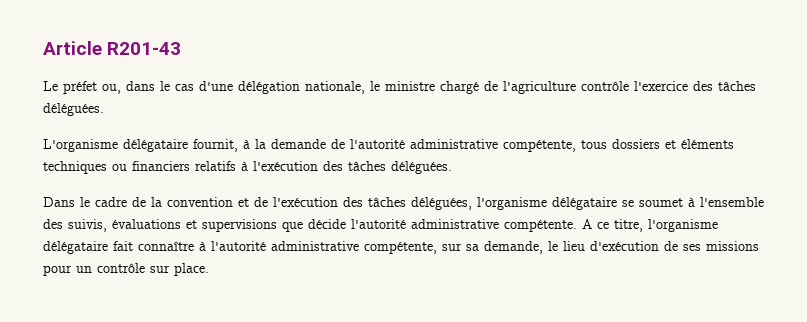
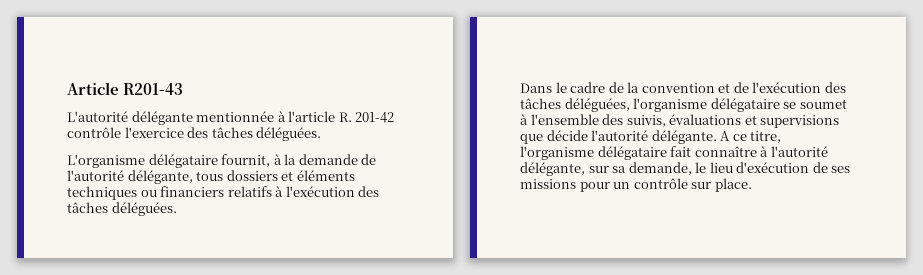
[43,81,576,94] Le préfet ou, dans le cas d'une délégation nationale, le ministre chargé de l'agriculture -> [67,111,395,125] L'autorité délégante mentionnée à l'article R. 201-42
[410,139,576,152] administrative compétente, -> [127,170,193,184] délégante,
[411,219,577,232] administrative compétente. -> [651,130,717,144] délégante.
[271,241,437,254] administrative compétente, -> [520,162,585,176] délégante,

